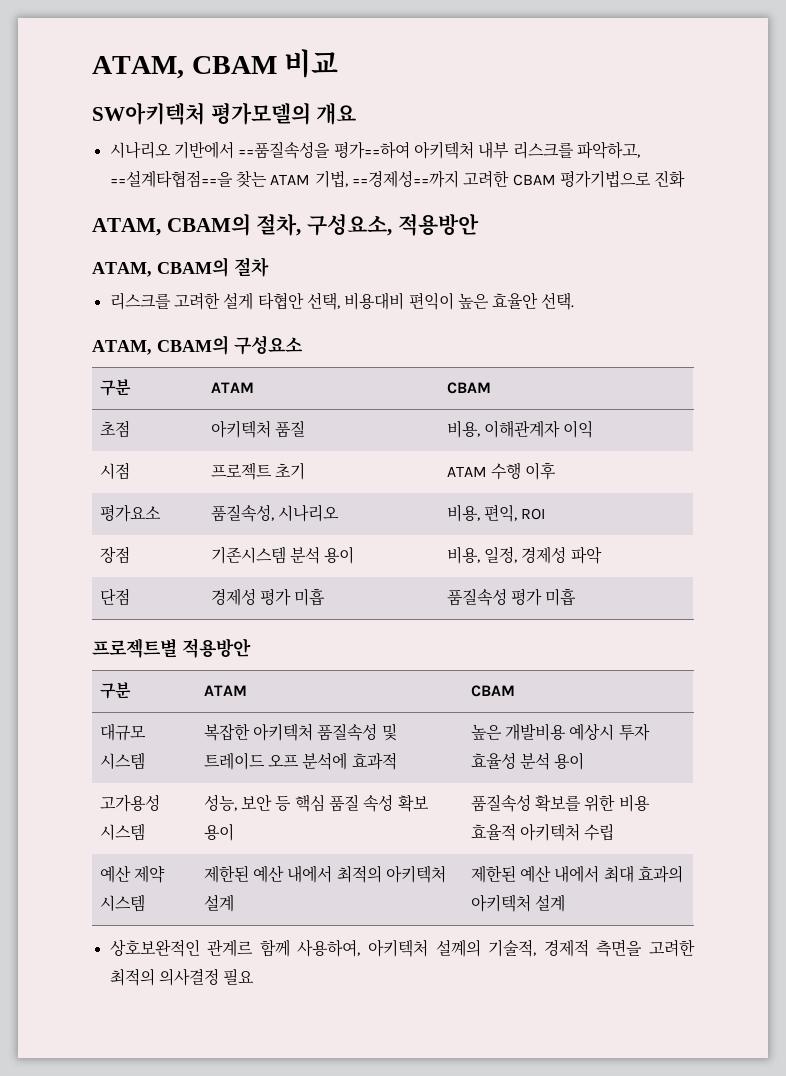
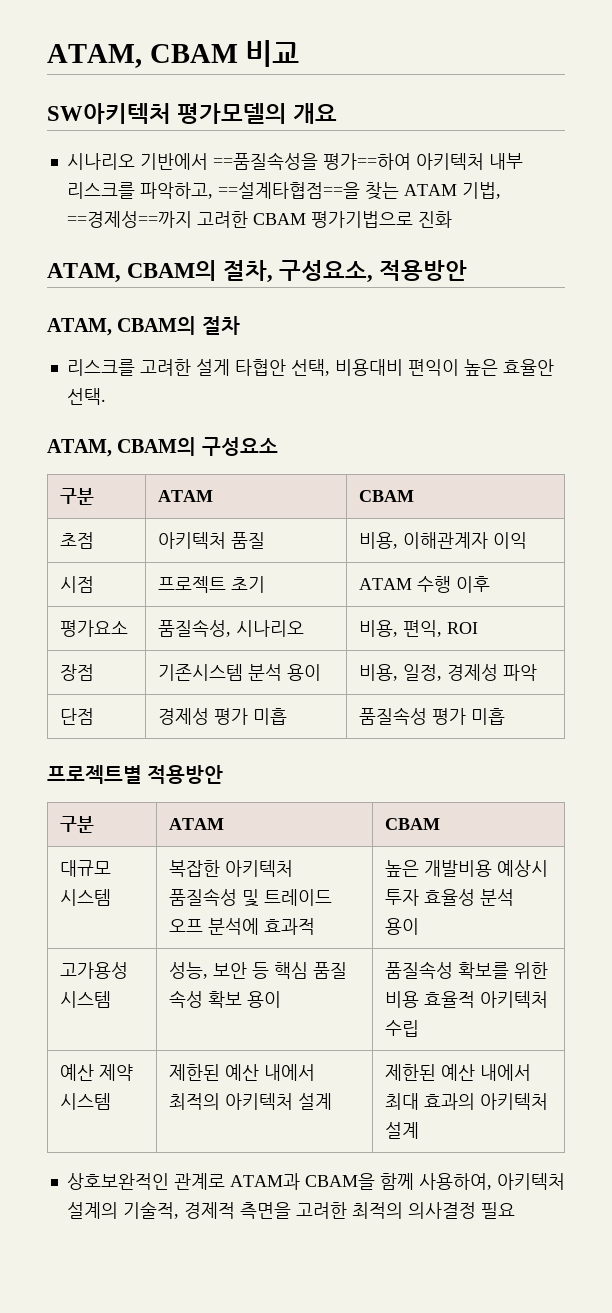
[207,939,254,957] 관계르 -> [173,1173,375,1190] 관계로 ATAM과 CBAM을
[435,939,481,957] 설꼐의 -> [66,1202,118,1219] 설계의

